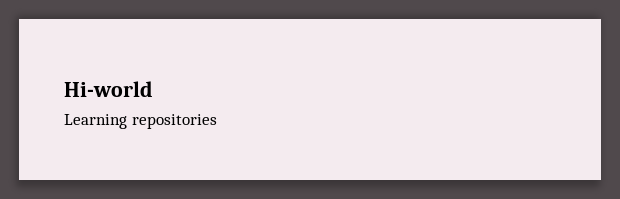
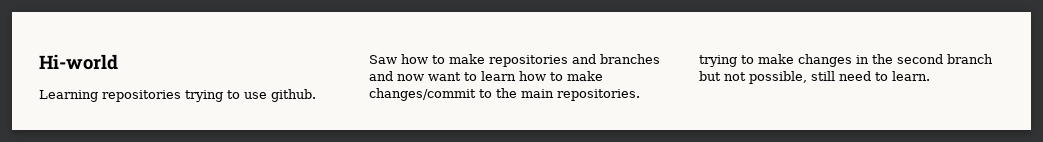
(217, 121) none -> [185,89,316,102] [369,54,660,67] [369,71,603,81] [369,88,640,101] [699,54,993,67] [699,71,930,84] trying to use github. Saw how to make repositories and branches and now want to learn how to make changes/commit to the main repositories. trying to make changes in the second branch but not possible, still need to learn.

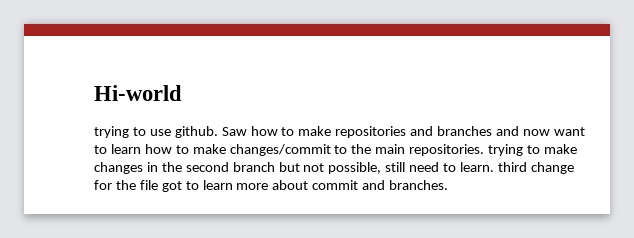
[39,90,181,102] Learning repositories -> (182, 93) none
(930, 76) none -> [497,162,574,174] [94,180,449,192] third change for the file got to learn more about commit and branches.

